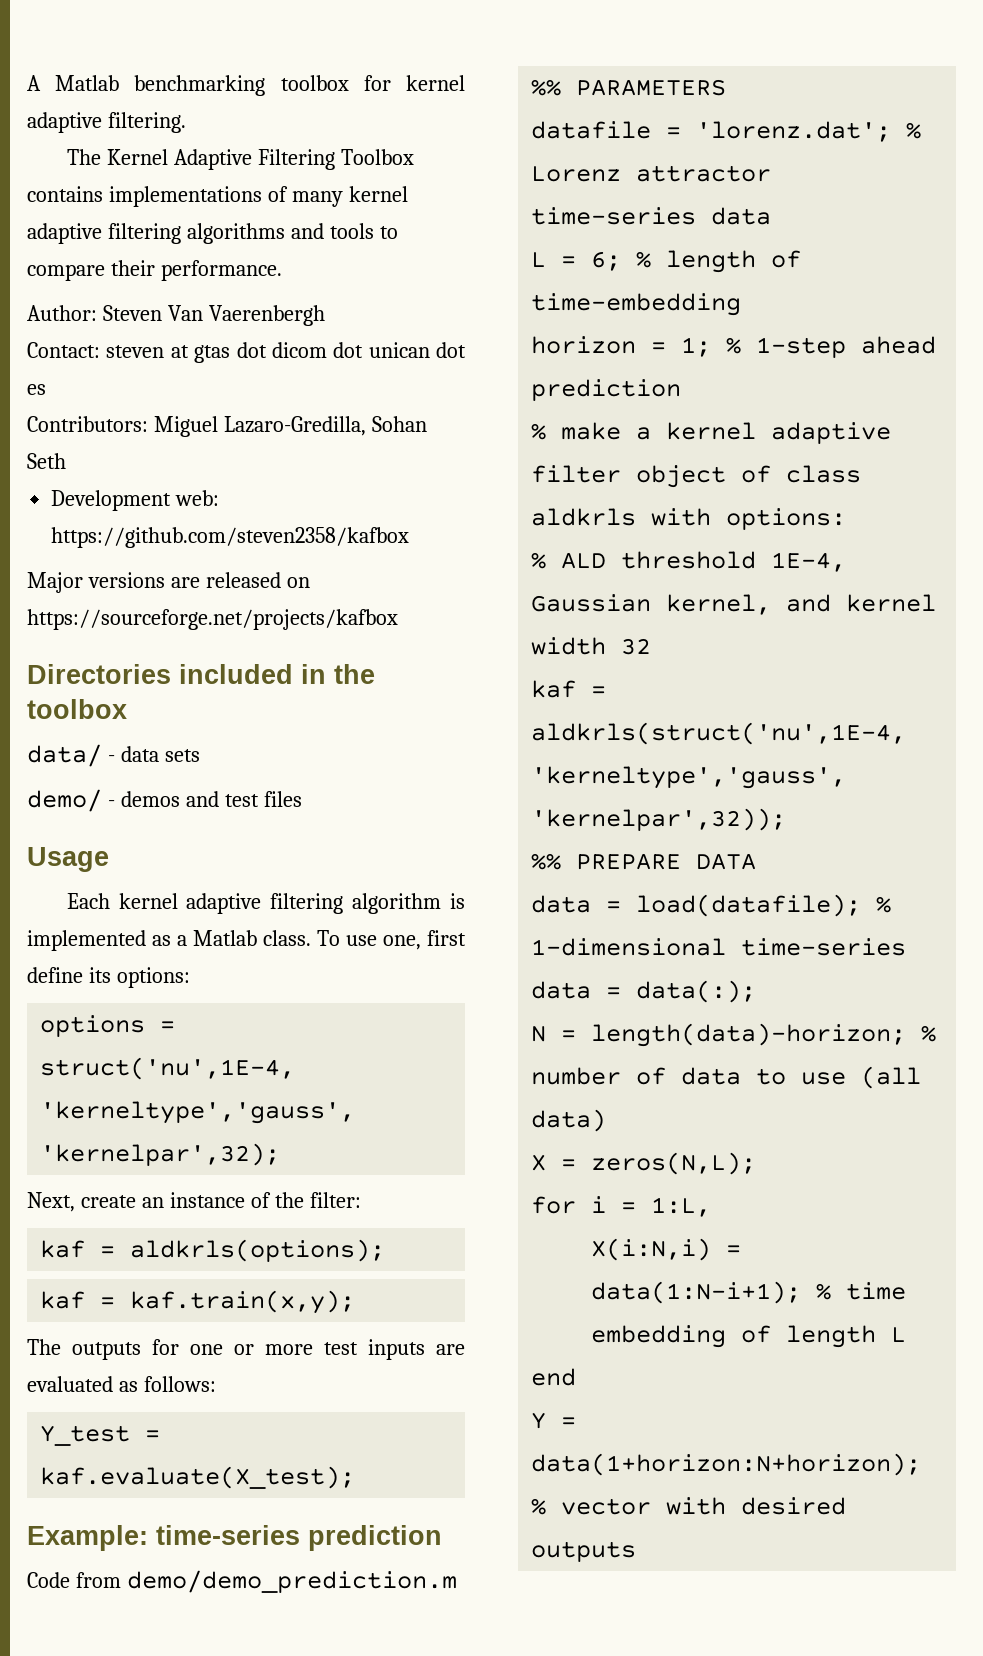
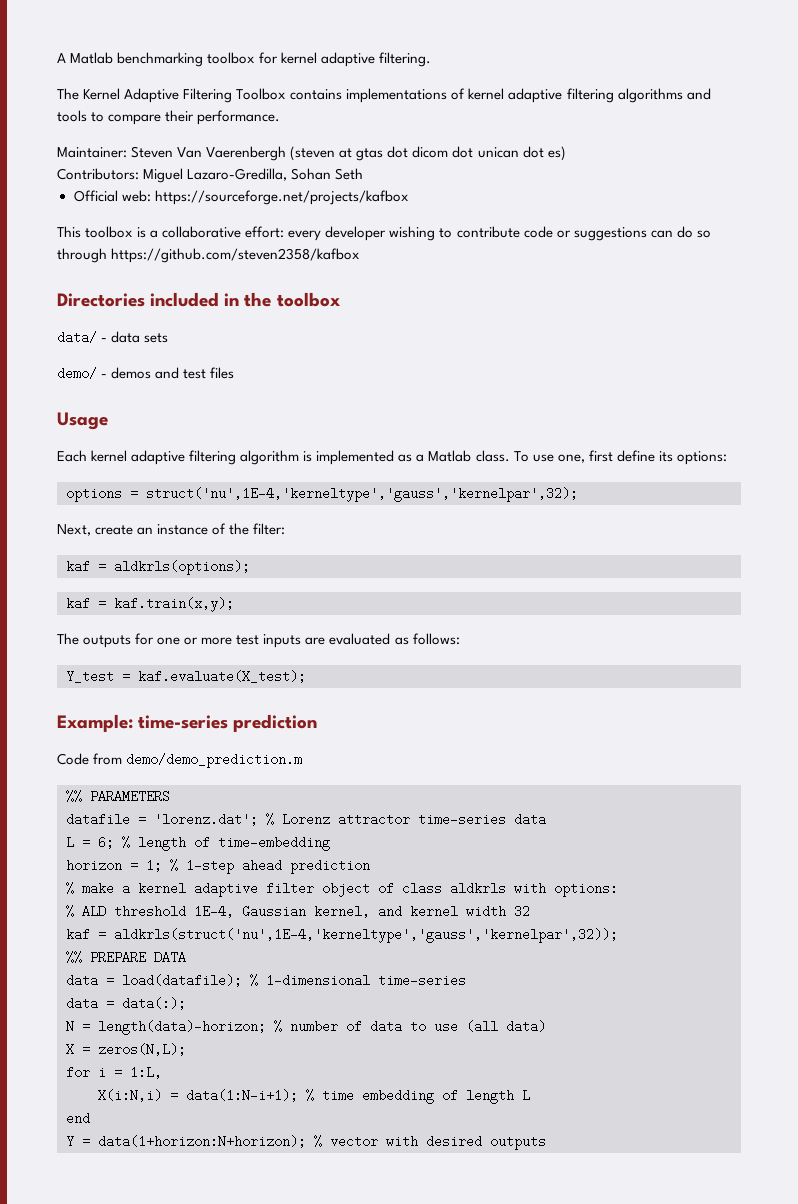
[291,191,343,207] many -> (466, 94) none
[27,305,97,321] Author: -> [57,147,127,158] Maintainer:
[27,342,165,358] // Contact: steven -> [290,146,336,161] (steven
[27,384,46,395] es -> [547,146,566,161] es)
[51,490,220,511] [51,527,410,548] [27,572,310,593] [27,609,398,630] Development web: https://github.com/steven2358/kafbox // Major versions are released on https://sourceforge.net/projects/kafbox -> [73,190,409,205] [57,226,711,241] [57,248,361,263] Official web: https://sourceforge.net/projects/kafbox // This toolbox is a collaborative effort: every developer wishing to contribute code or suggestions can do so through https://github.com/steven2358/kafbox

